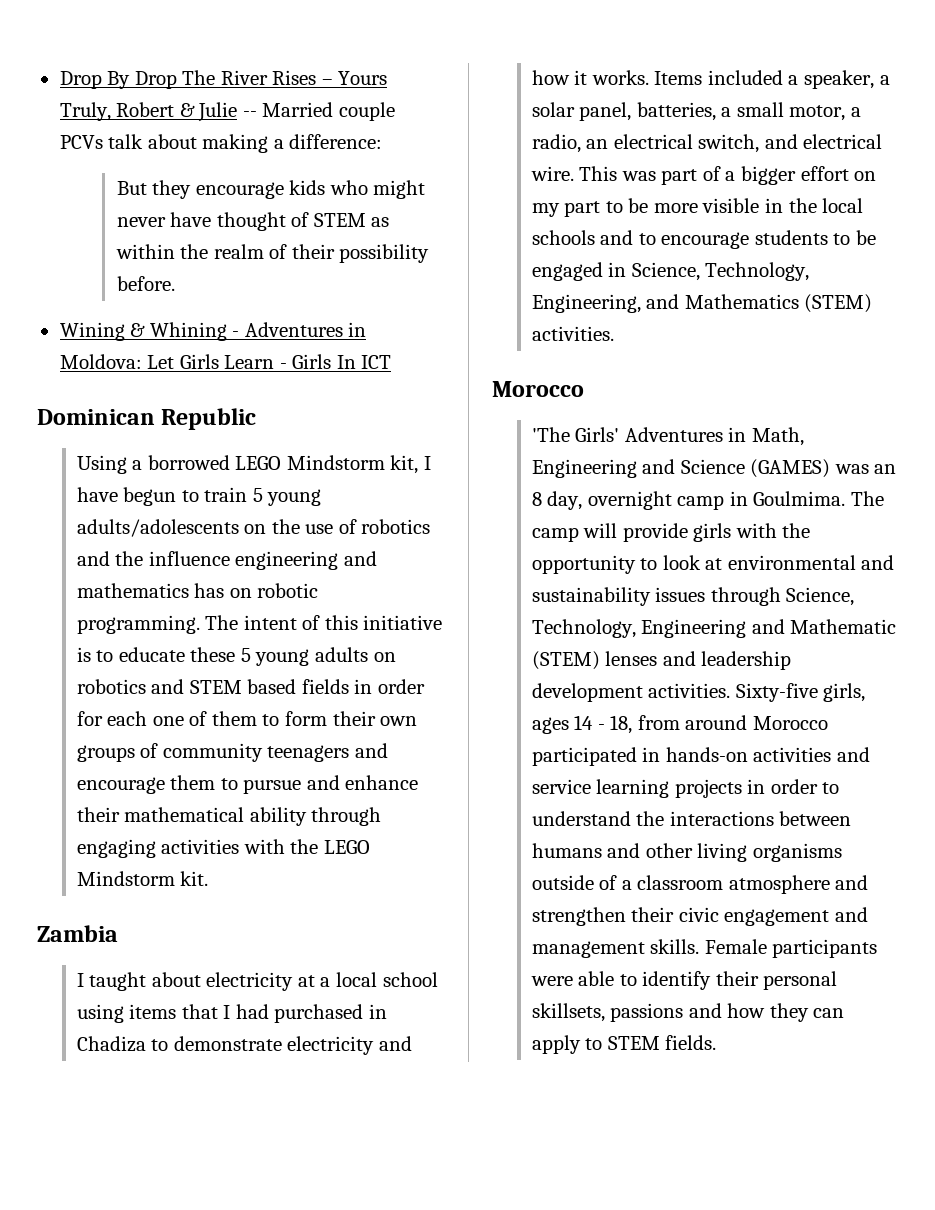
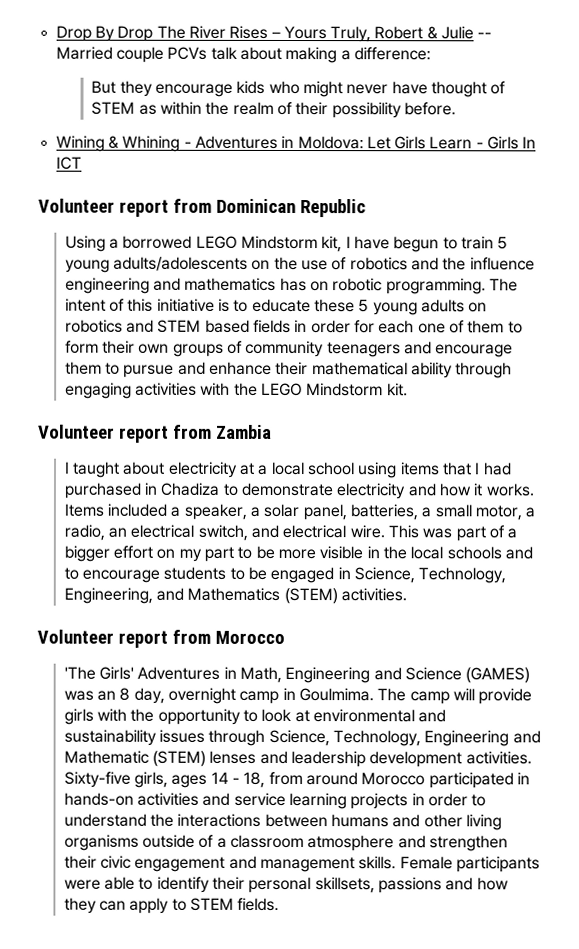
(392, 362) none -> [38,198,212,217] Volunteer report from
(209, 878) none -> [38,424,212,443] Volunteer report from
(614, 333) none -> [37,629,211,648] Volunteer report from

